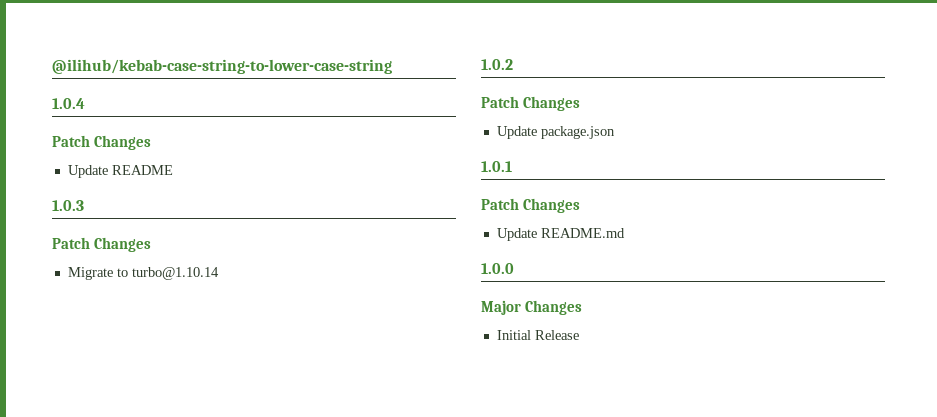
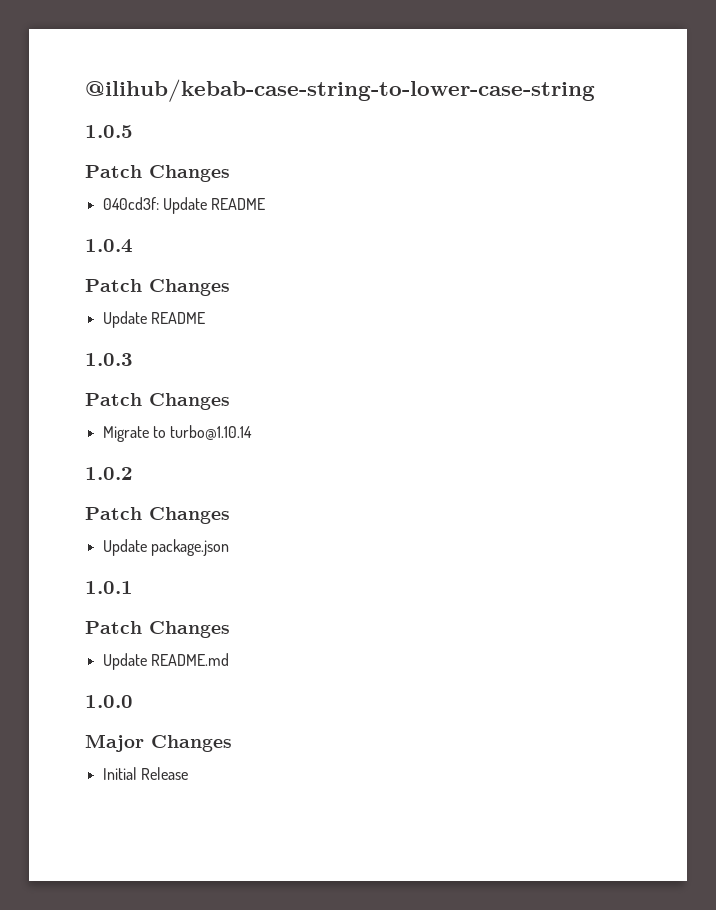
(392, 66) none -> [85,125,133,138] [85,165,230,182] [102,197,266,214] // 1.0.5 // Patch Changes // 040cd3f: Update README

